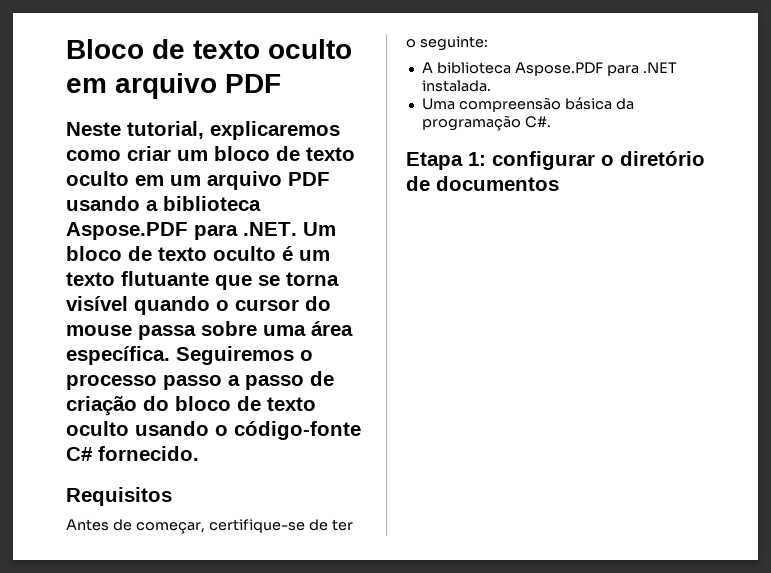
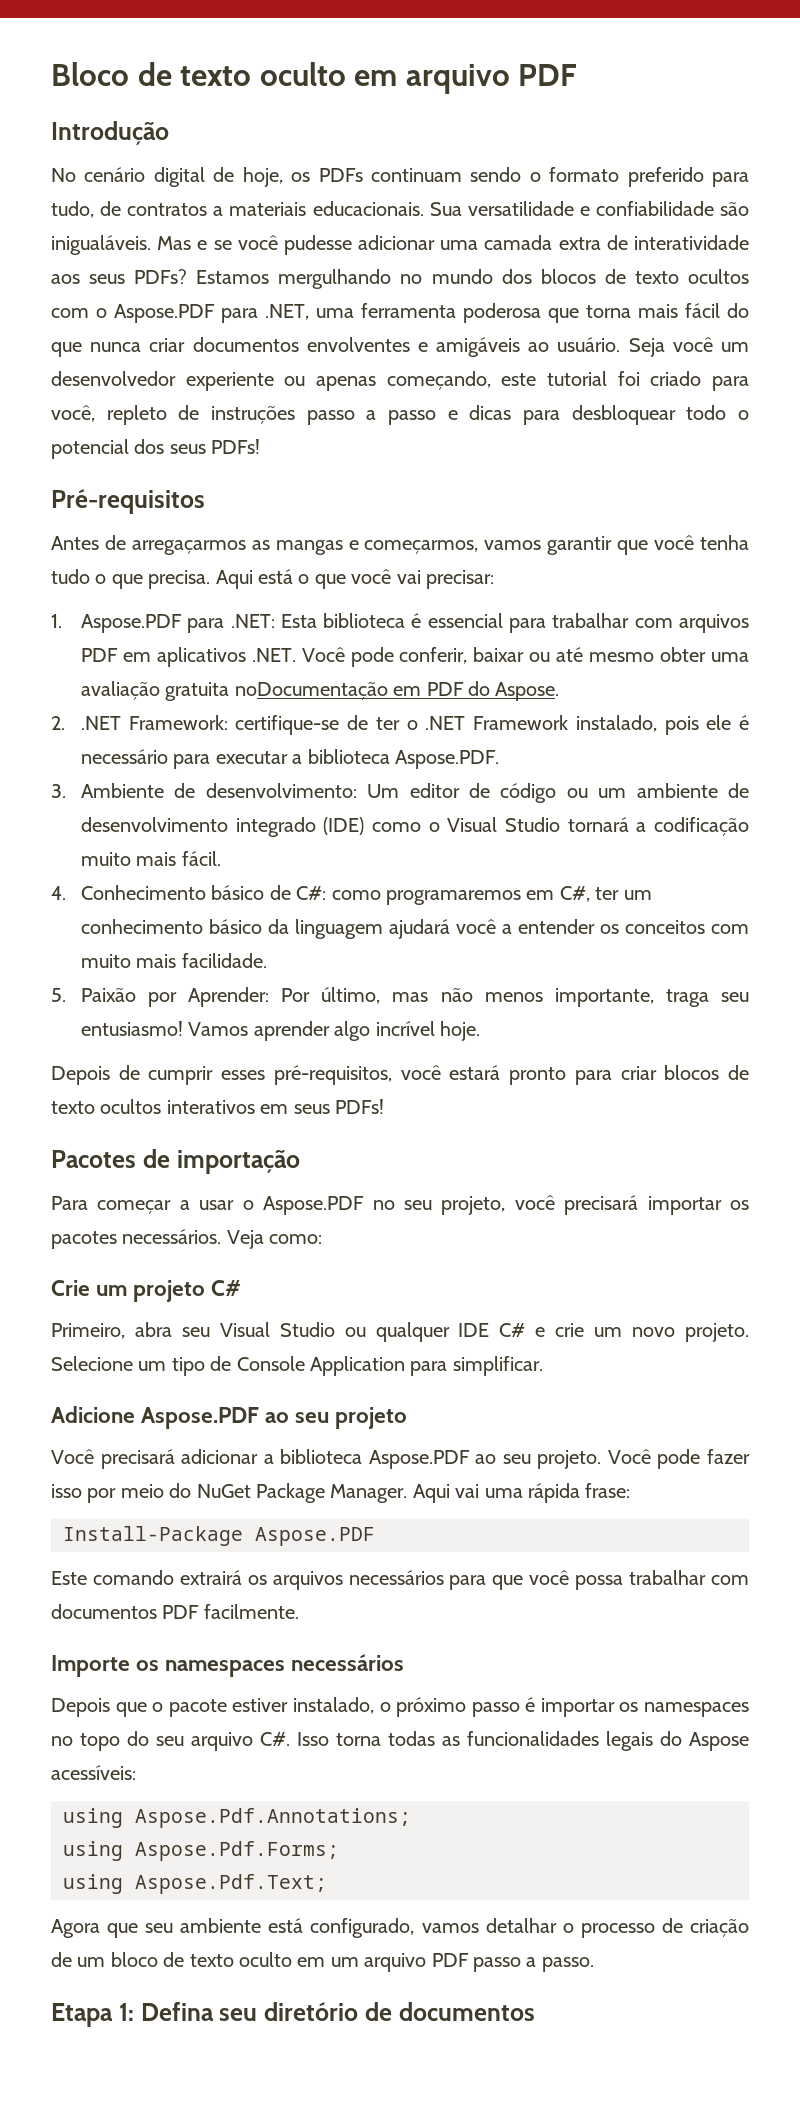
[66,121,340,140] [66,146,171,161] Neste tutorial, explicaremos como criar -> [51,121,169,145] [51,167,749,187] [51,201,750,218] [51,235,749,255] [51,269,749,289] [51,303,750,323] [51,337,749,357] [51,371,749,391] [51,405,749,425] [51,439,261,459] [51,489,205,514] [51,535,749,555] [51,569,494,589] [51,613,749,633] [80,647,749,667] [80,681,560,701] [51,715,749,735] [80,749,499,769] [51,783,749,803] [80,817,749,837] [80,851,221,866] [51,885,652,905] [80,919,749,939] [80,953,267,968] [51,987,750,1007] [80,1021,480,1041] [51,1065,750,1085] [51,1099,384,1114] [51,1149,300,1174] [51,1195,749,1215] [51,1229,323,1249] [51,1280,242,1302] [51,1322,749,1342] [51,1356,543,1376] [51,1406,408,1429] [51,1449,751,1469] [51,1483,631,1503] [63,1526,375,1546] [51,1570,749,1590] [51,1604,299,1619] [51,1654,405,1677] [51,1697,749,1717] [51,1731,749,1751] [51,1765,136,1780] [63,1808,411,1828] [63,1841,339,1861] [63,1874,327,1894] [51,1918,750,1938] [51,1952,72,1967] Introdução // No cenário digital de hoje, os PDFs continuam sendo o formato preferido para tudo, de contratos a materiais educacionais. Sua versatilidade e confiabilidade são inigualáveis. Mas e se você pudesse adicionar uma camada extra de interatividade aos seus PDFs? Estamos mergulhando no mundo dos blocos de texto ocultos com o Aspose.PDF para .NET, uma ferramenta poderosa que torna mais fácil do que nunca criar documentos envolventes e amigáveis ao usuário. Seja você um desenvolvedor experiente ou apenas começando, este tutorial foi criado para você, repleto de instruções passo a passo e dicas para desbloquear todo o potencial dos seus PDFs! // Pré-requisitos // Antes de arregaçarmos as mangas e começarmos, vamos garantir que você tenha tudo o que precisa. Aqui está o que você vai precisar: // 1. Aspose.PDF para .NET: Esta biblioteca é essencial para trabalhar com arquivos PDF em aplicativos .NET. Você pode conferir, baixar ou até mesmo obter uma avaliação gratuita noDocumentação em PDF do Aspose. // 2. .NET Framework: certifique-se de ter o .NET Framework instalado, pois ele é necessário para executar a biblioteca Aspose.PDF. // 3. Ambiente de desenvolvimento: Um editor de código ou um ambiente de desenvolvimento integrado (IDE) como o Visual Studio tornará a codificação muito mais fácil. // 4. Conhecimento básico de C#: como programaremos em C#, ter um conhecimento básico da linguagem ajudará você a entender os conceitos com muito mais facilidade. // 5. Paixão por Aprender: Por último, mas não menos importante, traga seu entusiasmo! Vamos aprender algo incrível hoje. // Depois de cumprir esses pré-requisitos, você estará pronto para criar blocos de texto ocultos interativos em seus PDFs! // Pacotes de importação // Para começar a usar o Aspose.PDF no seu projeto, você precisará importar os pacotes necessários. Veja como: // Crie um projeto C# // Primeiro, abra seu Visual Studio ou qualquer IDE C# e crie um novo projeto. Selecione um tipo de Console Application para simplificar. // Adicione Aspose.PDF ao seu projeto // Você precisará adicionar a biblioteca Aspose.PDF ao seu projeto. Você pode fazer isso por meio do NuGet Package Manager. Aqui vai uma rápida frase: // Install-Package Aspose.PDF // Este comando extrairá os arquivos necessários para que você possa trabalhar com documentos PDF facilmente. // Importe os namespaces necessários // Depois que o pacote estiver instalado, o próximo passo é importar os namespaces no topo do seu arquivo C#. Isso torna todas as funcionalidades legais do Aspose acessíveis: // using Aspose.Pdf.Annotations; // using Aspose.Pdf.Forms; // using Aspose.Pdf.Text; // Agora que seu ambiente está configurado, vamos detalhar o processo de criação de
[66,196,261,211] [66,222,336,240] [66,246,330,261] [66,271,339,290] [66,296,331,315] [66,321,353,340] [66,346,313,365] [66,371,334,390] [66,396,316,416] [66,421,361,440] [66,446,199,461] [66,487,172,506] [66,519,353,534] [406,36,488,51] [421,62,677,76] [421,80,491,92] [421,97,634,112] [421,115,551,131] usando a biblioteca Aspose.PDF para .NET. Um bloco de texto oculto é um texto flutuante que se torna visível quando o cursor do mouse passa sobre uma área específica. Seguiremos o processo passo a passo de criação do bloco de texto oculto usando o código-fonte C# fornecido. // Requisitos // Antes de começar, certifique-se de ter o seguinte: // A biblioteca Aspose.PDF para .NET instalada. // Uma compreensão básica da programação C#. -> [472,1957,594,1972] passo a passo.
[492,151,614,170] configurar o -> [140,2002,258,2021] Defina seu

